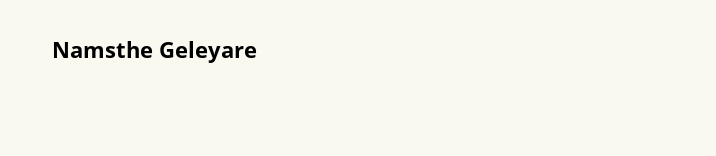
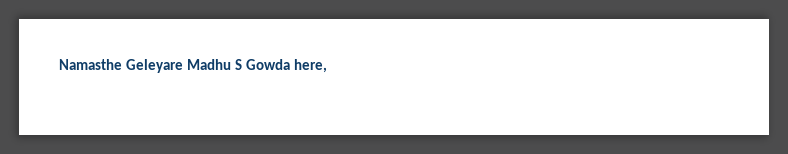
[52,41,257,63] Namsthe Geleyare -> [59,59,327,73] Namasthe Geleyare Madhu S Gowda here,

